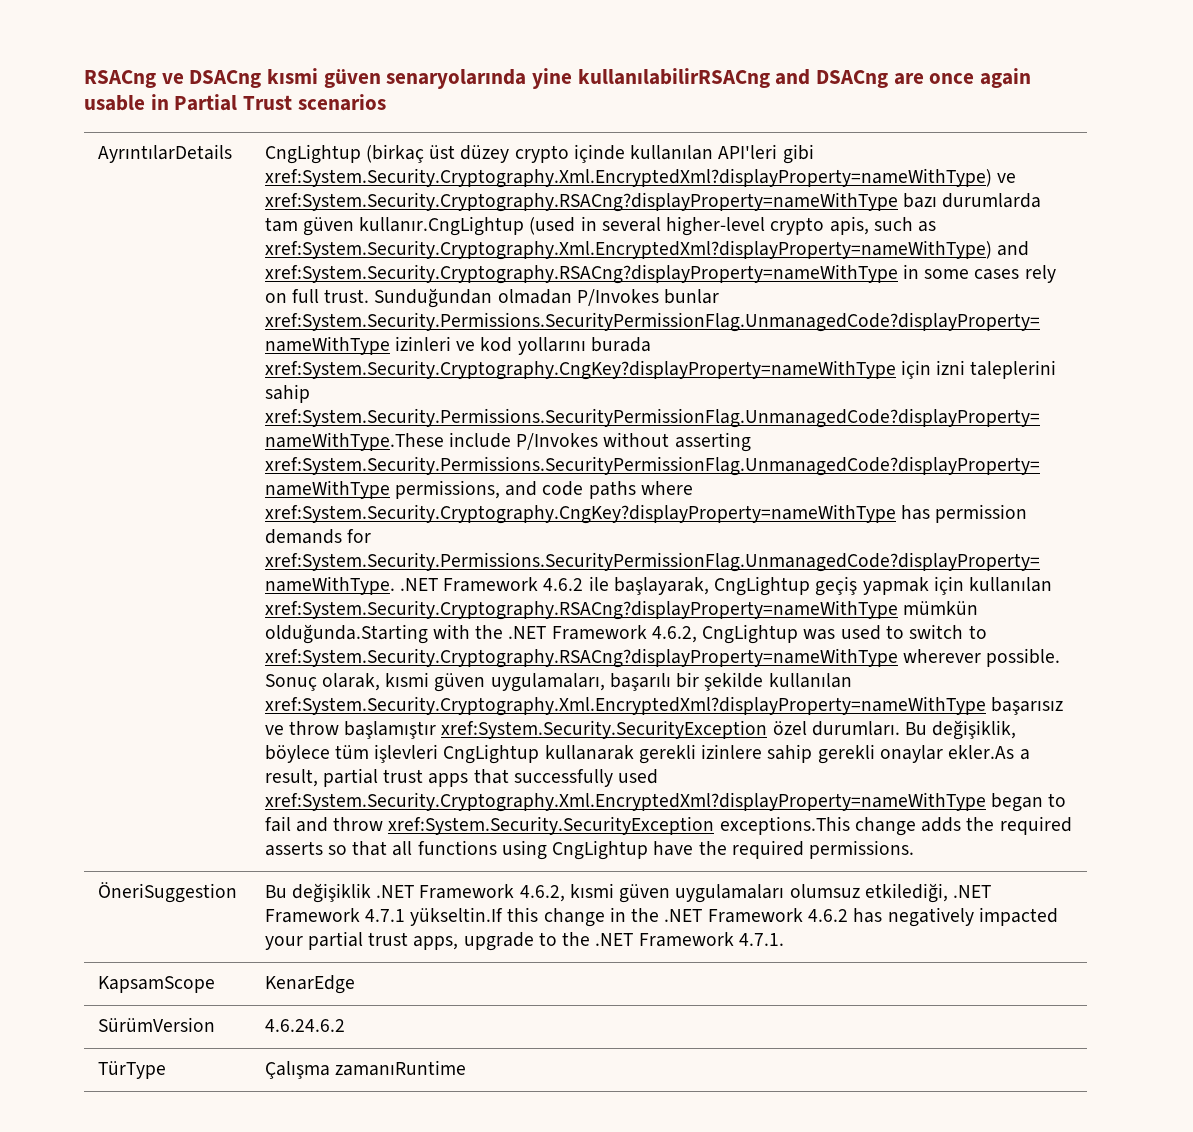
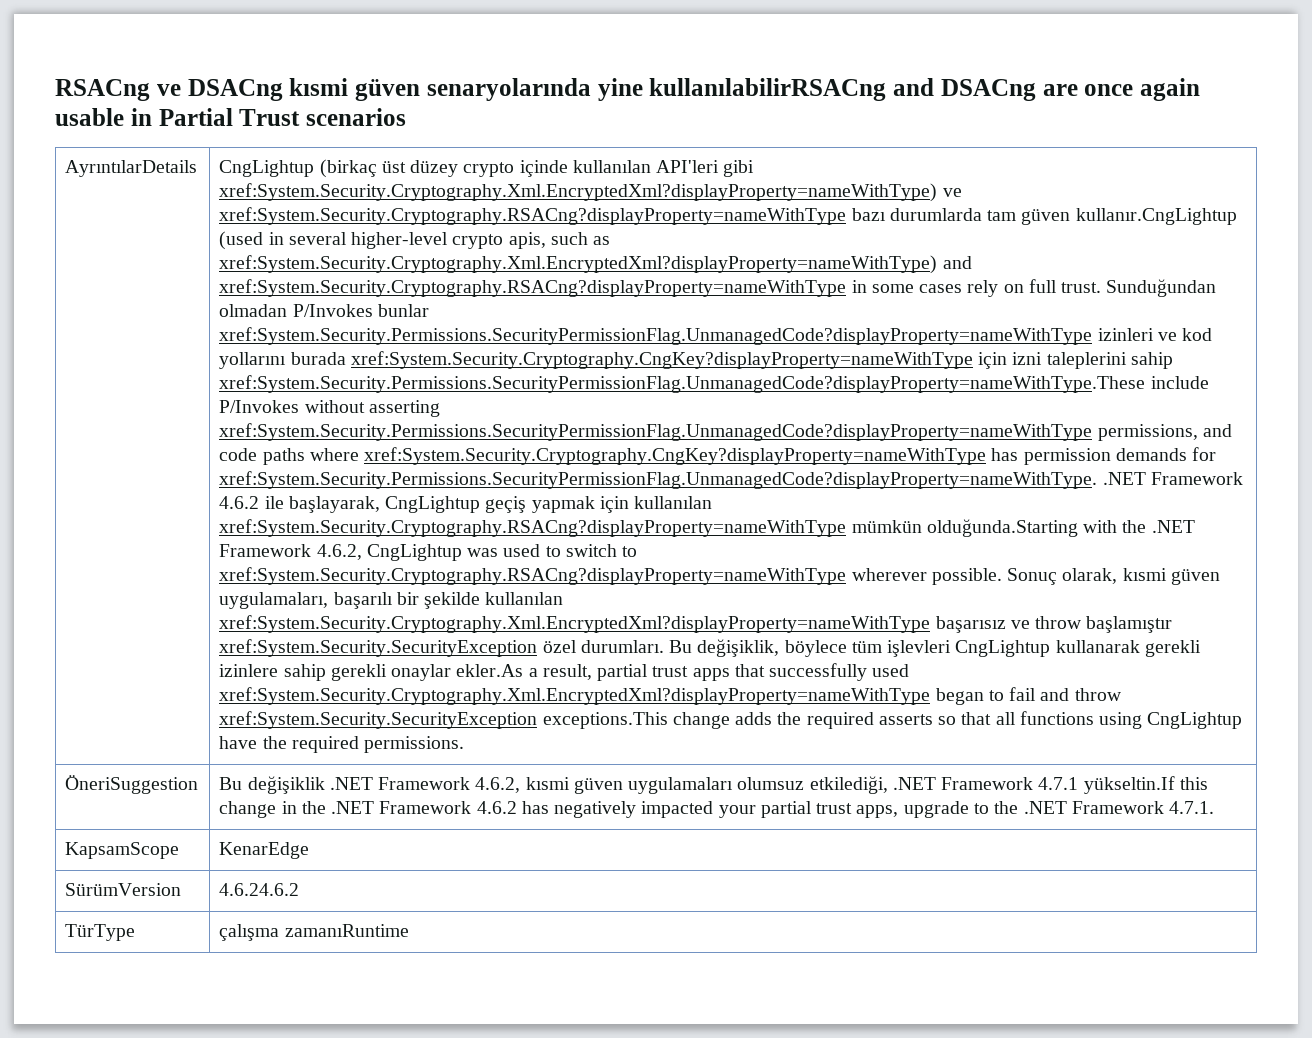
[264,1061,330,1079] Çalışma -> [219,924,280,941] çalışma

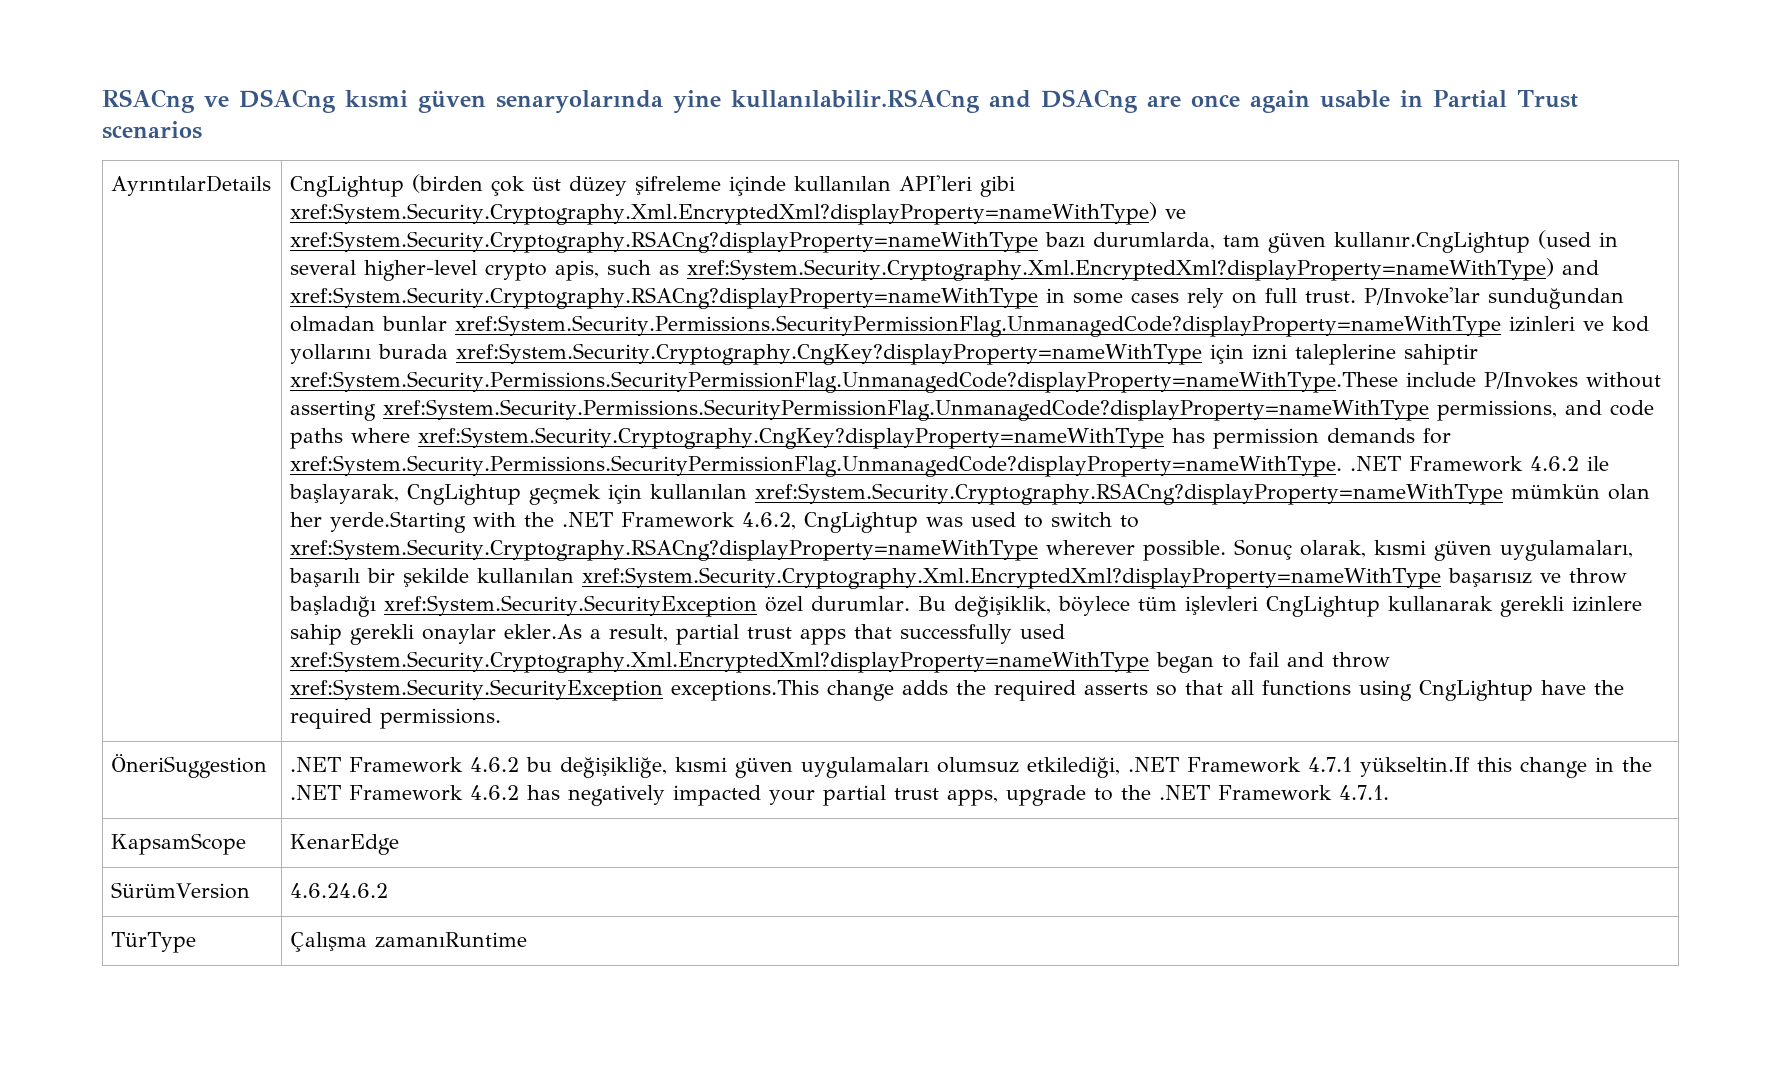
[649,78,887,101] kullanılabilirRSACng -> [731,89,979,113] kullanılabilir.RSACng
[319,159,377,178] (birkaç -> [412,174,526,196] (birden çok
[463,162,515,177] crypto -> [635,176,722,195] şifreleme
[889,208,982,221] durumlarda -> [1093,232,1216,250] durumlarda,
[1106,279,1217,297] [219,304,373,317] Sunduğundan olmadan P/Invokes -> [1364,287,1625,309] [290,316,376,332] P/Invoke'lar sunduğundan olmadan
[1046,352,1173,369] taleplerini sahip -> [1295,344,1479,365] taleplerine sahiptir
[485,496,595,513] geçiş yapmak -> [529,484,602,505] geçmek
[926,519,1078,537] olduğunda.Starting -> [1608,484,1651,500] [290,511,467,533] olan her yerde.Starting
[1086,616,1173,633] başlamıştır -> [289,596,377,617] başladığı
[580,640,664,653] durumları. -> [811,596,911,611] durumlar.
[219,776,521,794] Bu değişiklik .NET Framework 4.6.2, -> [290,757,668,778] .NET Framework 4.6.2 bu değişikliğe,
[219,924,280,941] çalışma -> [290,932,368,952] Çalışma

